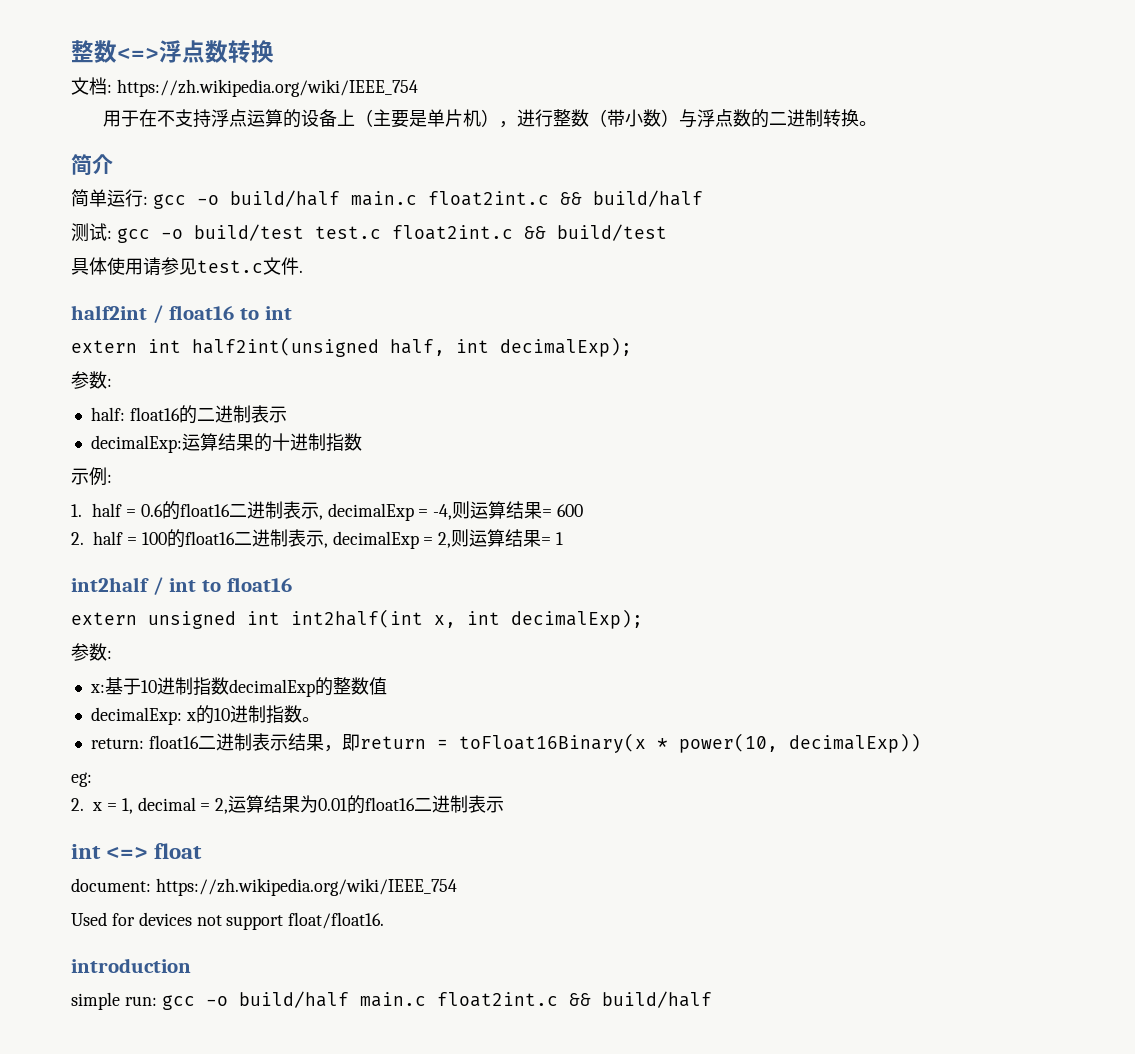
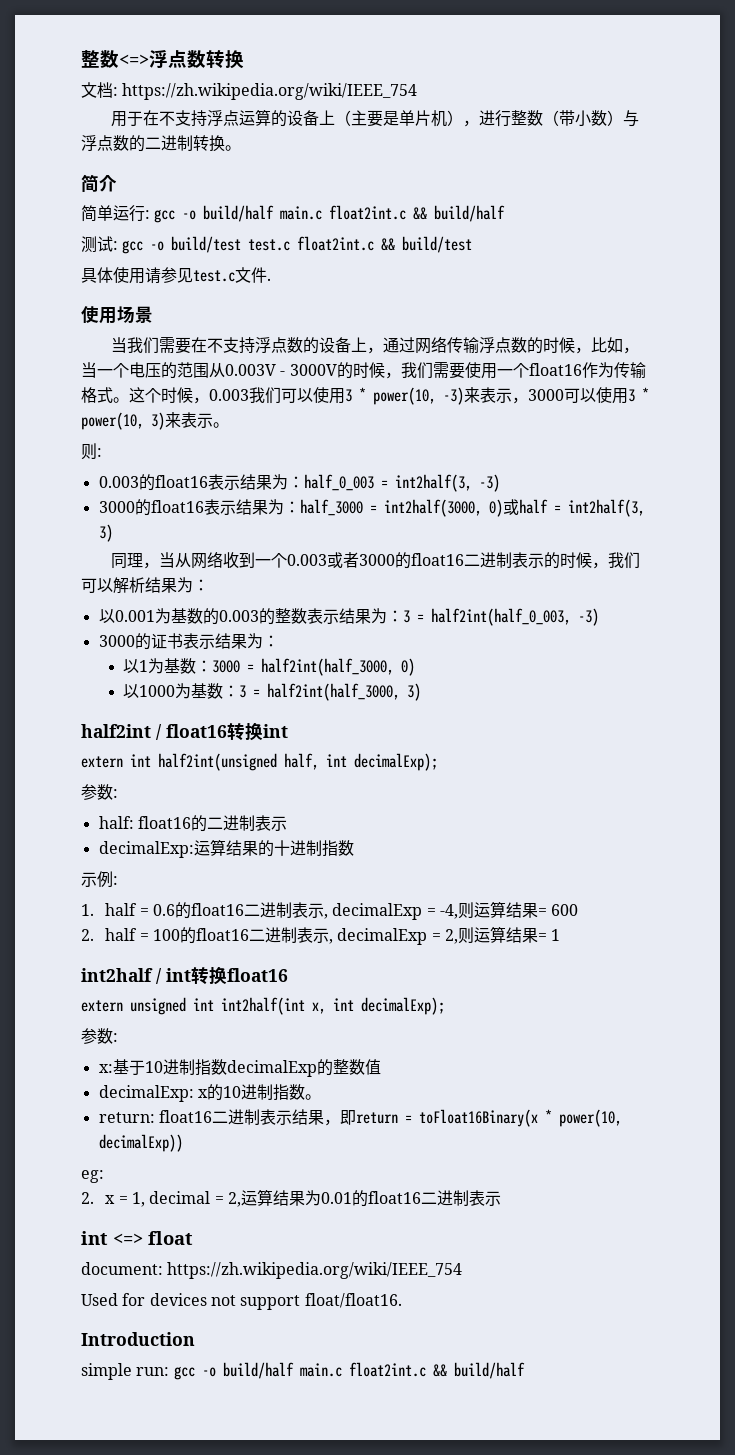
(303, 271) none -> [81,306,153,324] [111,336,640,354] [81,362,646,379] [81,387,649,405] [81,412,229,430] [81,443,102,460] [98,474,500,492] [98,499,645,517] [98,524,113,542] [111,551,641,569] [81,577,209,594] [98,608,599,626] [98,633,279,650] [123,658,416,676] [123,683,422,701] // 使用场景 // 当我们需要在不支持浮点数的设备上，通过网络传输浮点数的时候，比如，当一个电压的范围从0.003V - 3000V的时候，我们需要使用一个float16作为传输格式。这个时候，0.003我们可以使用3 * power(10, -3)来表示，3000可以使用3 * power(10, 3)来表示。 // 则: // 0.003的float16表示结果为：half_0_003 = int2half(3, -3) // 3000的float16表示结果为：half_3000 = int2half(3000, 0)或half = int2half(3, 3) // 同理，当从网络收到一个0.003或者3000的float16二进制表示的时候，我们可以解析结果为： // 以0.001为基数的0.003的整数表示结果为：3 = half2int(half_0_003, -3) // 3000的证书表示结果为： // 以1为基数：3000 = half2int(half_3000, 0) // 以1000为基数：3 = half2int(half_3000, 3)
[240,308,260,320] to -> [227,722,263,741] 转换
[202,580,222,592] to -> [191,966,227,985] 转换
[71,958,191,973] introduction -> [81,1332,195,1346] Introduction

